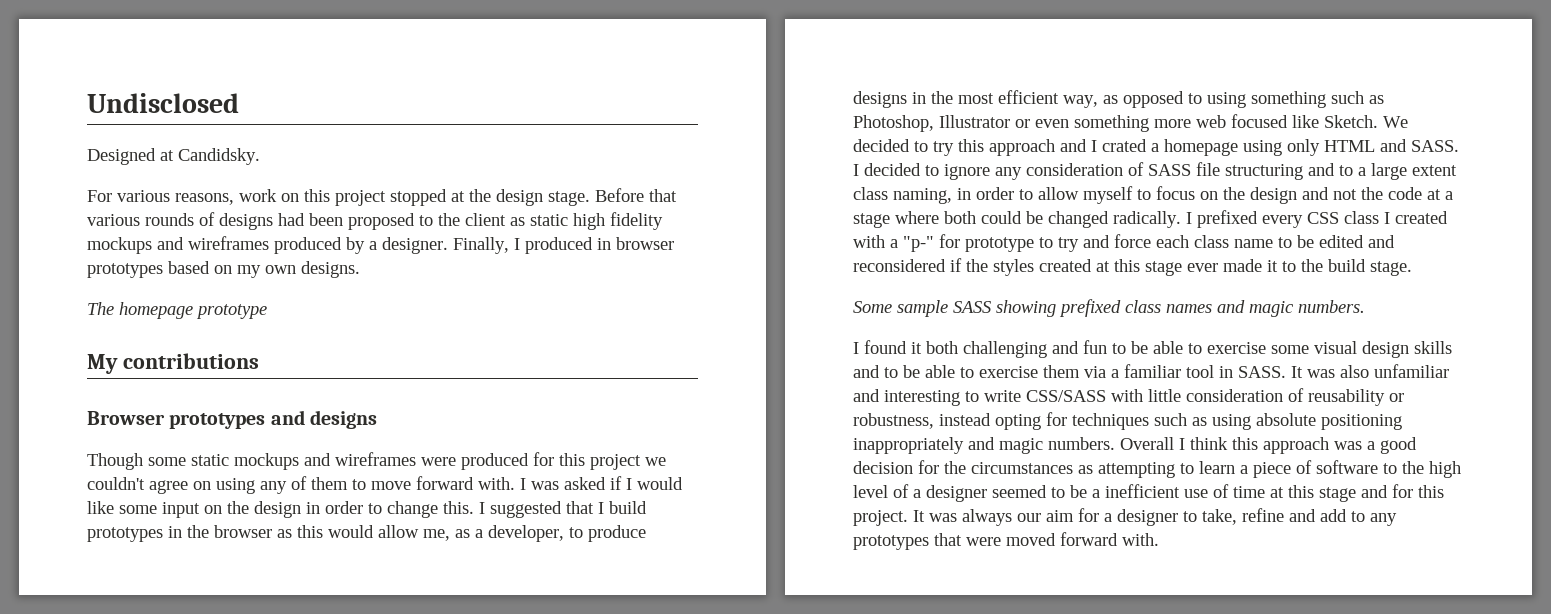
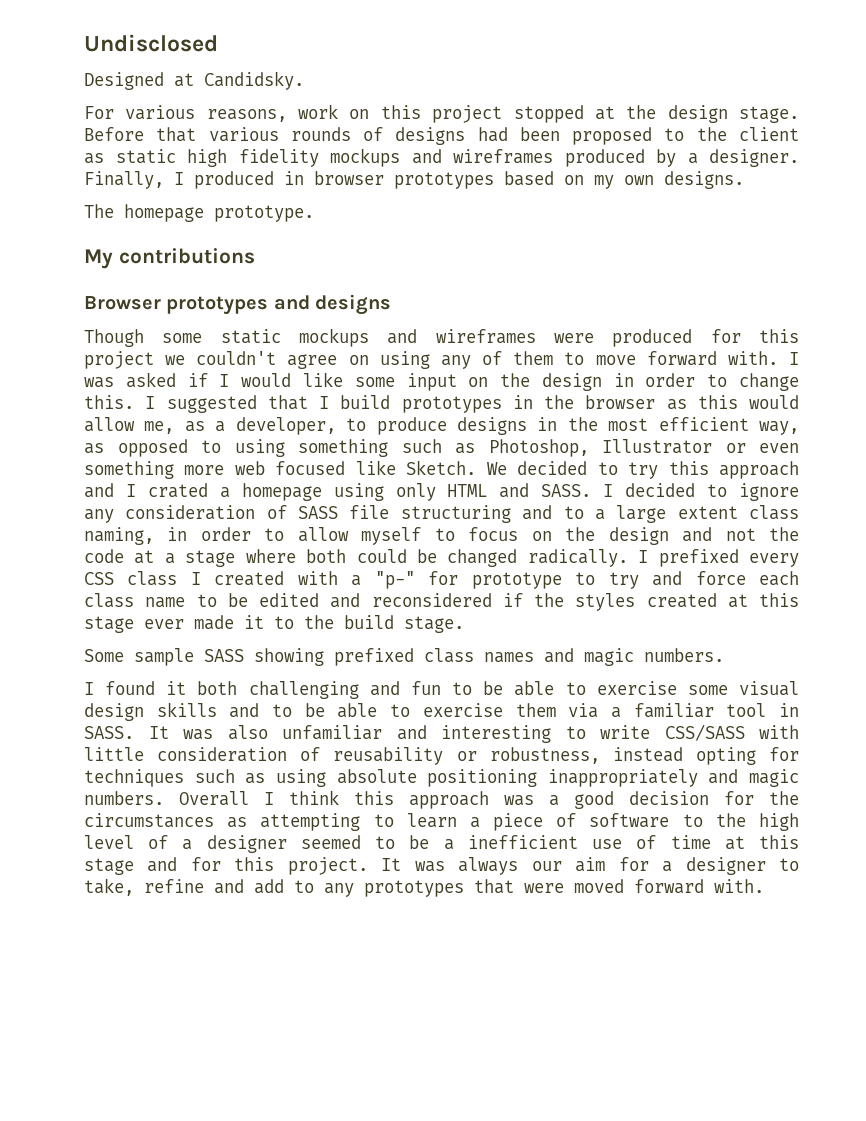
[196,304,267,319] prototype -> [214,205,314,222] prototype.

